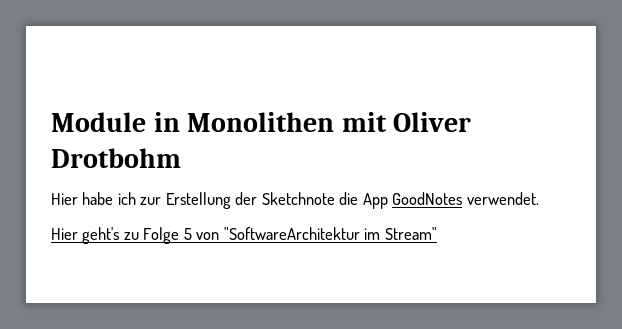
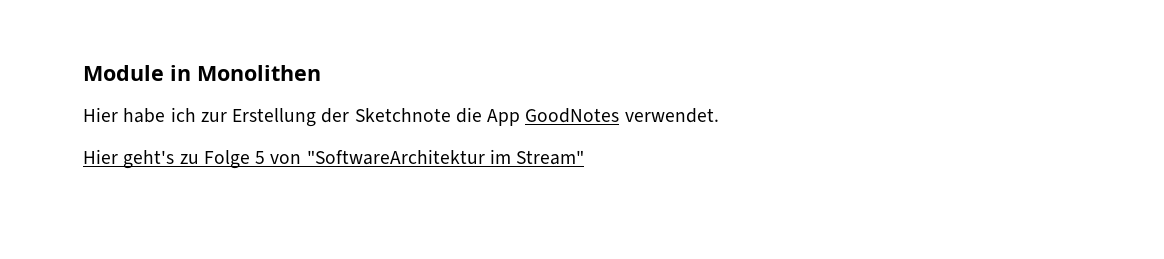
[341,112,472,132] [51,148,181,168] mit Oliver Drotbohm -> (321, 73) none

